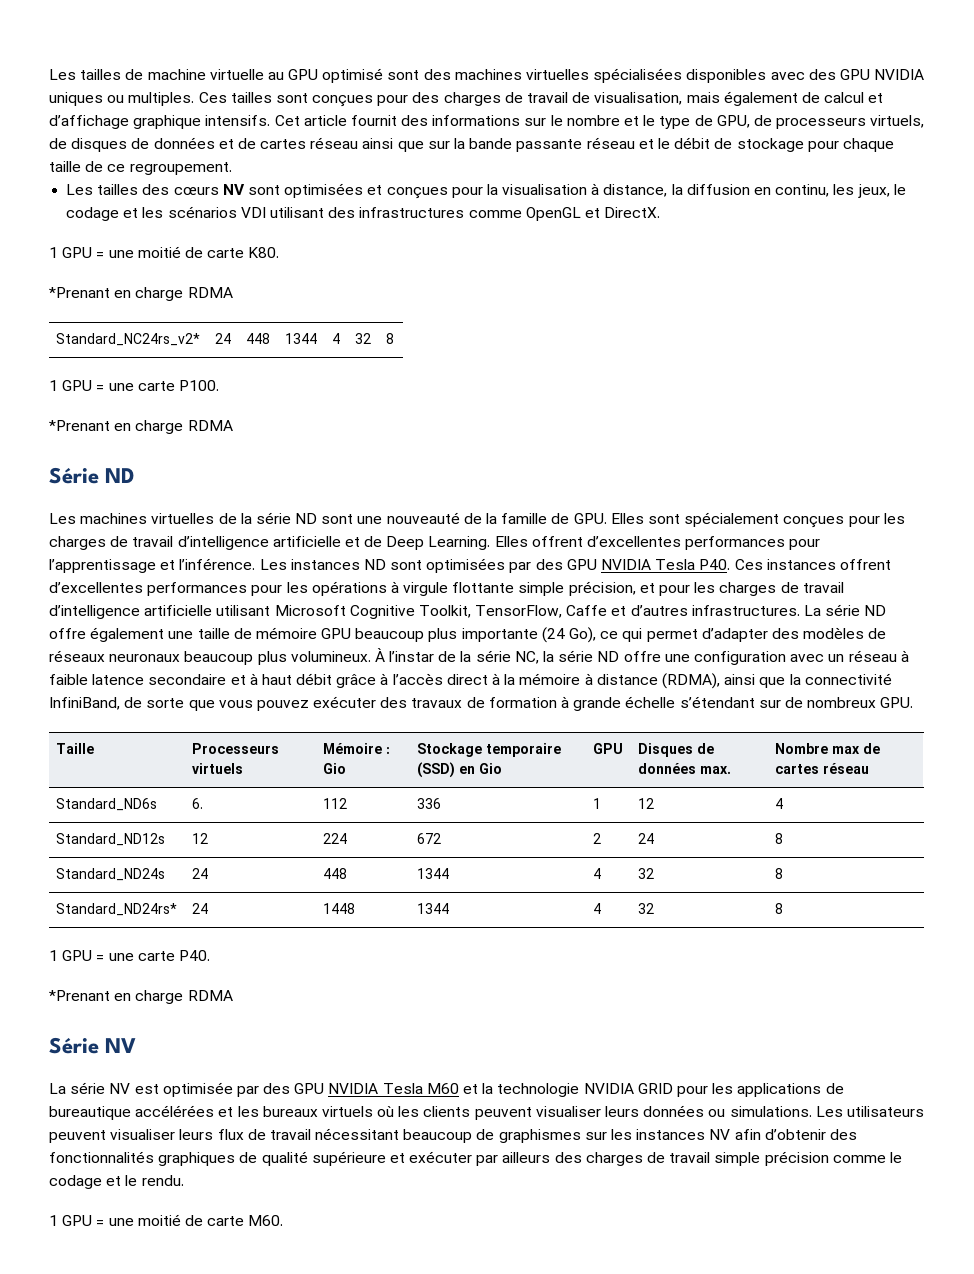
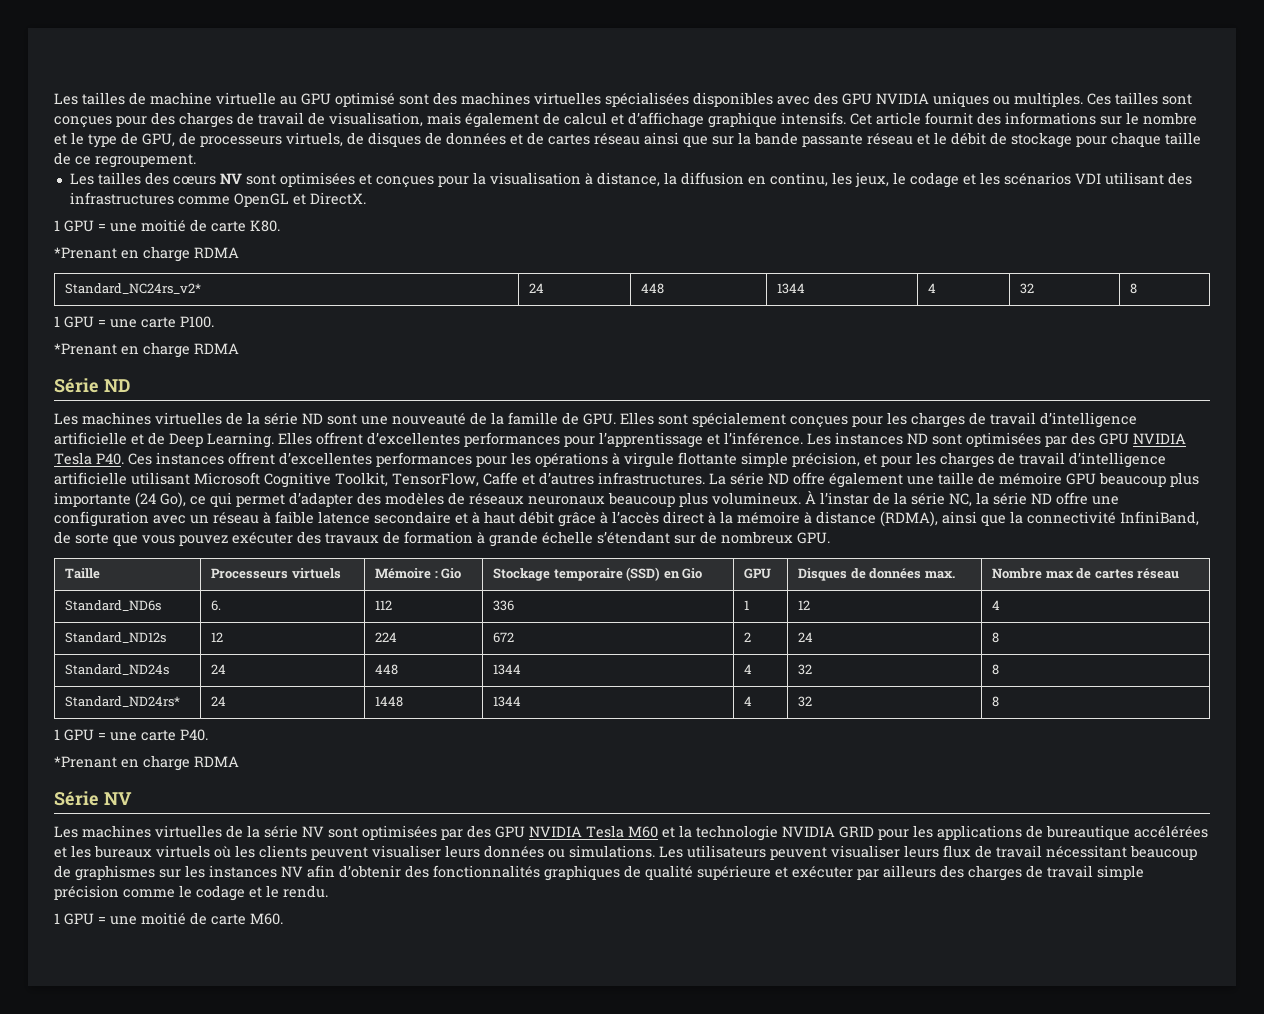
[49,1082,233,1097] La série NV est optimisée -> [54,825,437,840] Les machines virtuelles de la série NV sont optimisées

